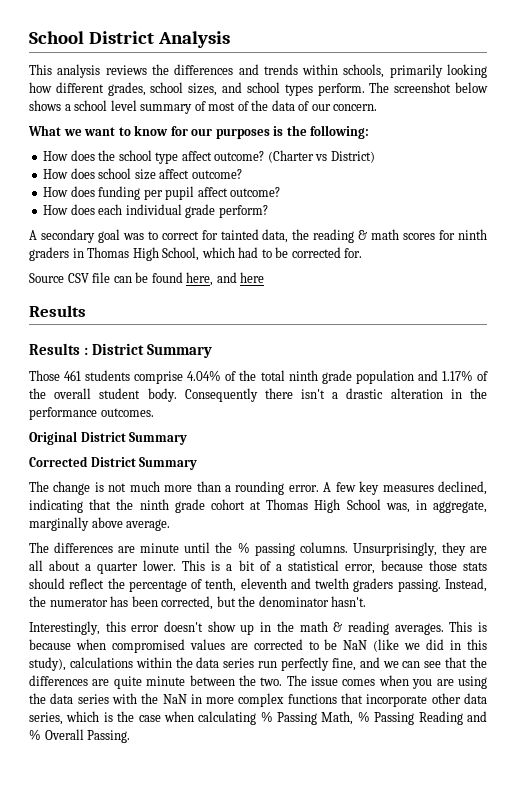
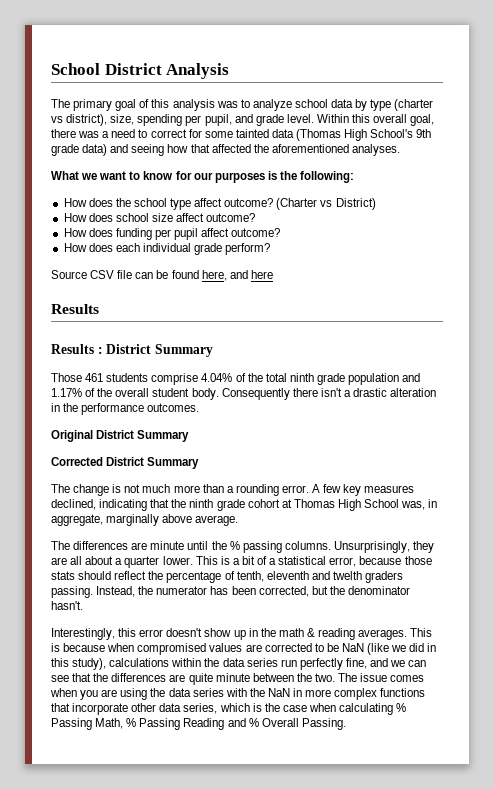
[29,64,488,78] [29,82,488,96] [29,100,378,114] This analysis reviews the differences and trends within schools, primarily looking how different grades, school sizes, and school types perform. The screenshot below shows a school level summary of most of the data of our concern. -> [51,99,434,111] [51,114,435,126] [51,129,432,141] [51,144,400,156] The primary goal of this analysis was to analyze school data by type (charter vs district), size, spending per pupil, and grade level. Within this overall goal, there was a need to correct for some tainted data (Thomas High School's 9th grade data) and seeing how that affected the aforementioned analyses.
[29,229,488,243] [29,247,363,261] // A secondary goal was to correct for tainted data, the reading & math scores for ninth graders in Thomas High School, which had to be corrected for. -> (271, 249) none

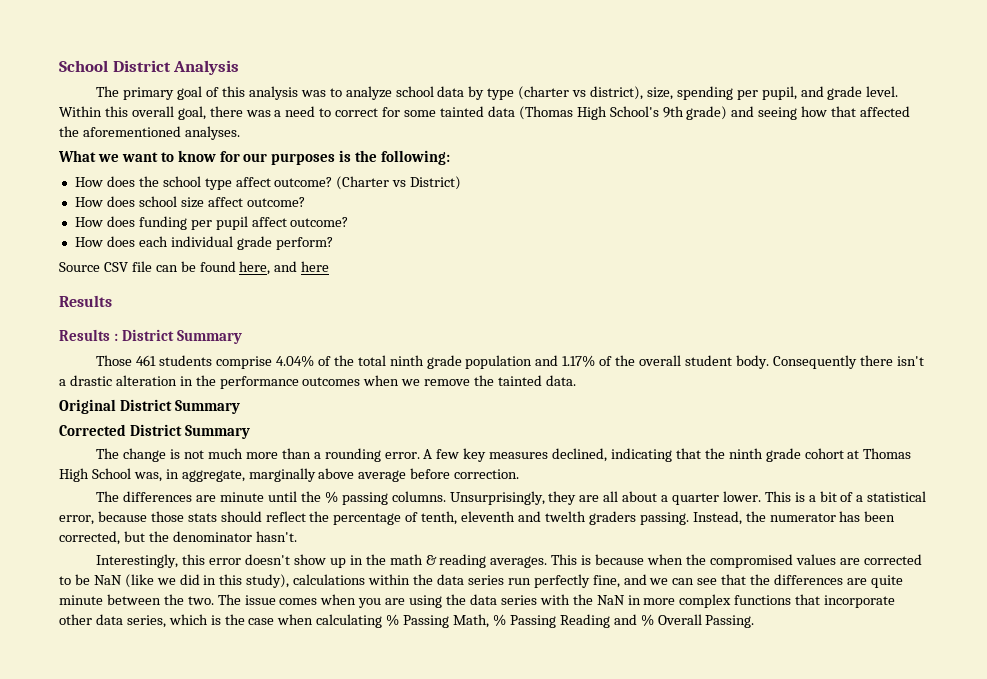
[51,144,108,156] grade data) -> [686,106,728,120] grade)
[147,403,200,412] outcomes. -> [302,375,576,386] outcomes when we remove the tainted data.
[195,515,239,526] average. -> [358,468,520,482] average before correction.
(135, 647) none -> [685,554,706,565] the

